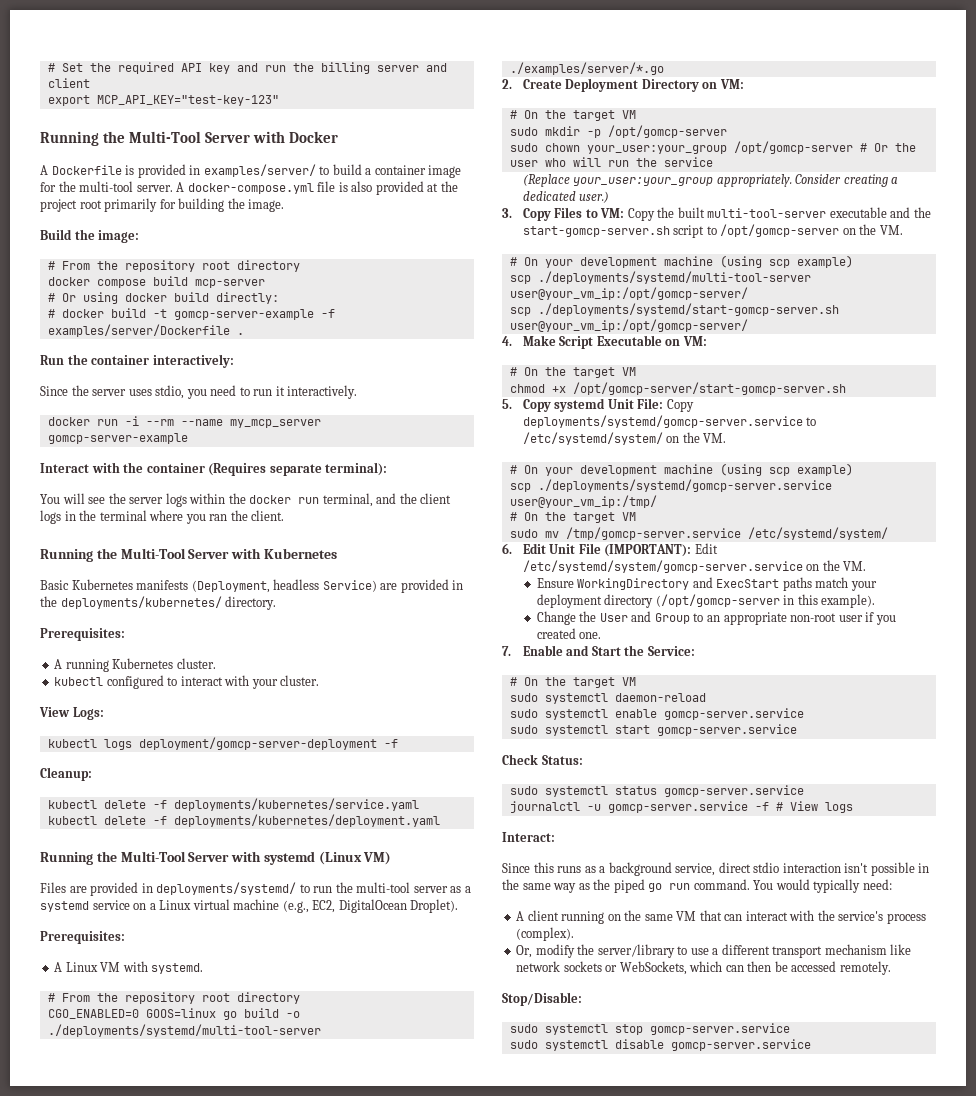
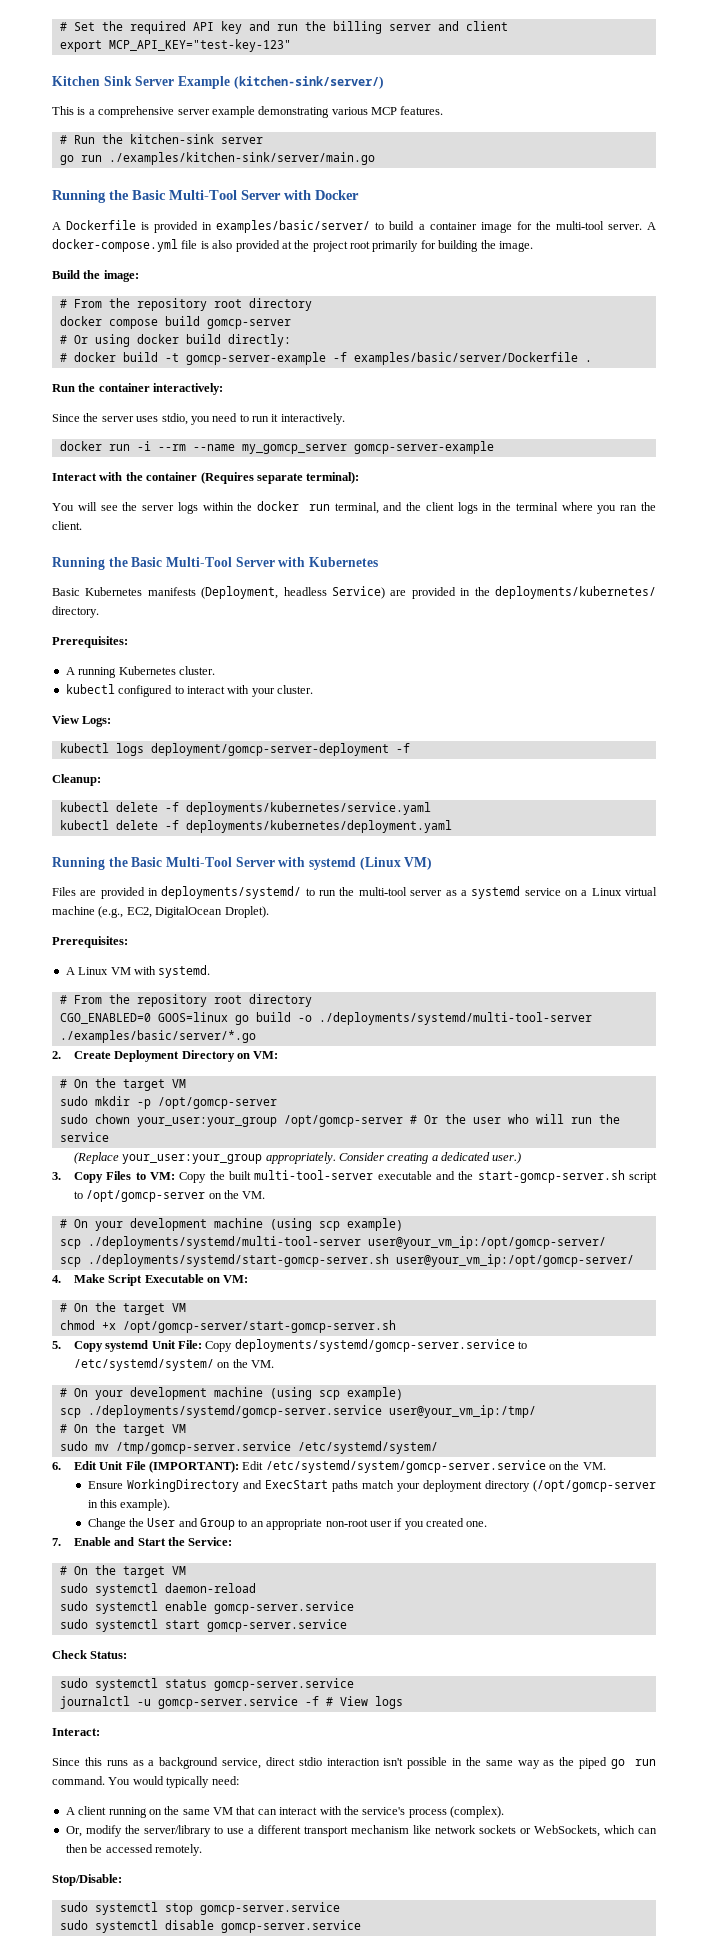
[40,131,126,146] // Running the -> [52,76,384,89] [52,106,444,118] [59,134,263,144] [59,152,375,165] [52,190,166,203] // Kitchen Sink Server Example (kitchen-sink/server/) // This is a comprehensive server example demonstrating various MCP features. // # Run the kitchen-sink server // go run ./examples/kitchen-sink/server/main.go // Running the Basic
[203,164,316,177] examples/server/ -> [216,220,371,233] examples/basic/server/
[194,279,265,288] mcp-server -> [206,319,291,329] gomcp-server
[47,324,230,337] examples/server/Dockerfile -> [353,352,578,365] examples/basic/server/Dockerfile
[229,419,321,428] my_mcp_server -> [241,444,347,454] my_gomcp_server
(117, 553) none -> [131,557,163,567] Basic
(117, 856) none -> [131,857,163,867] Basic
[509,62,664,75] ./examples/server/*.go -> [59,1030,256,1043] ./examples/basic/server/*.go

